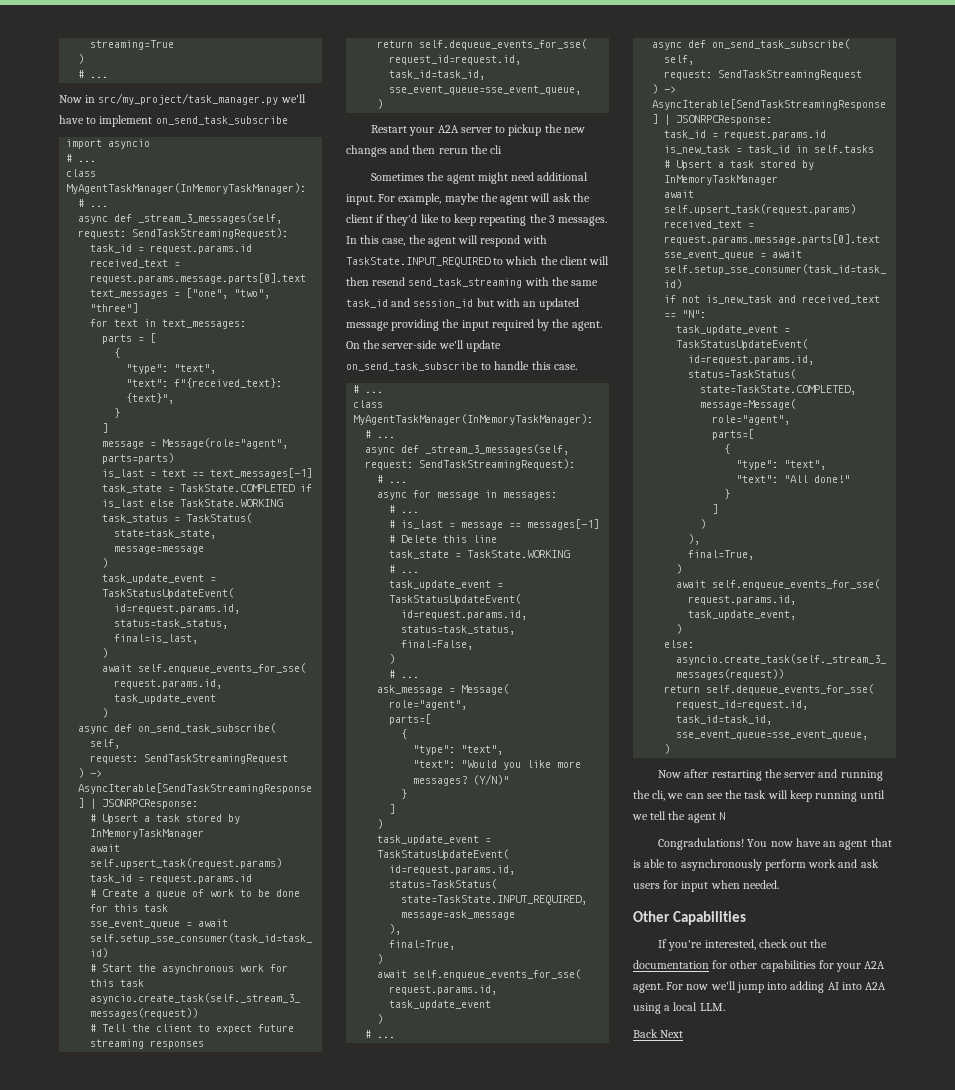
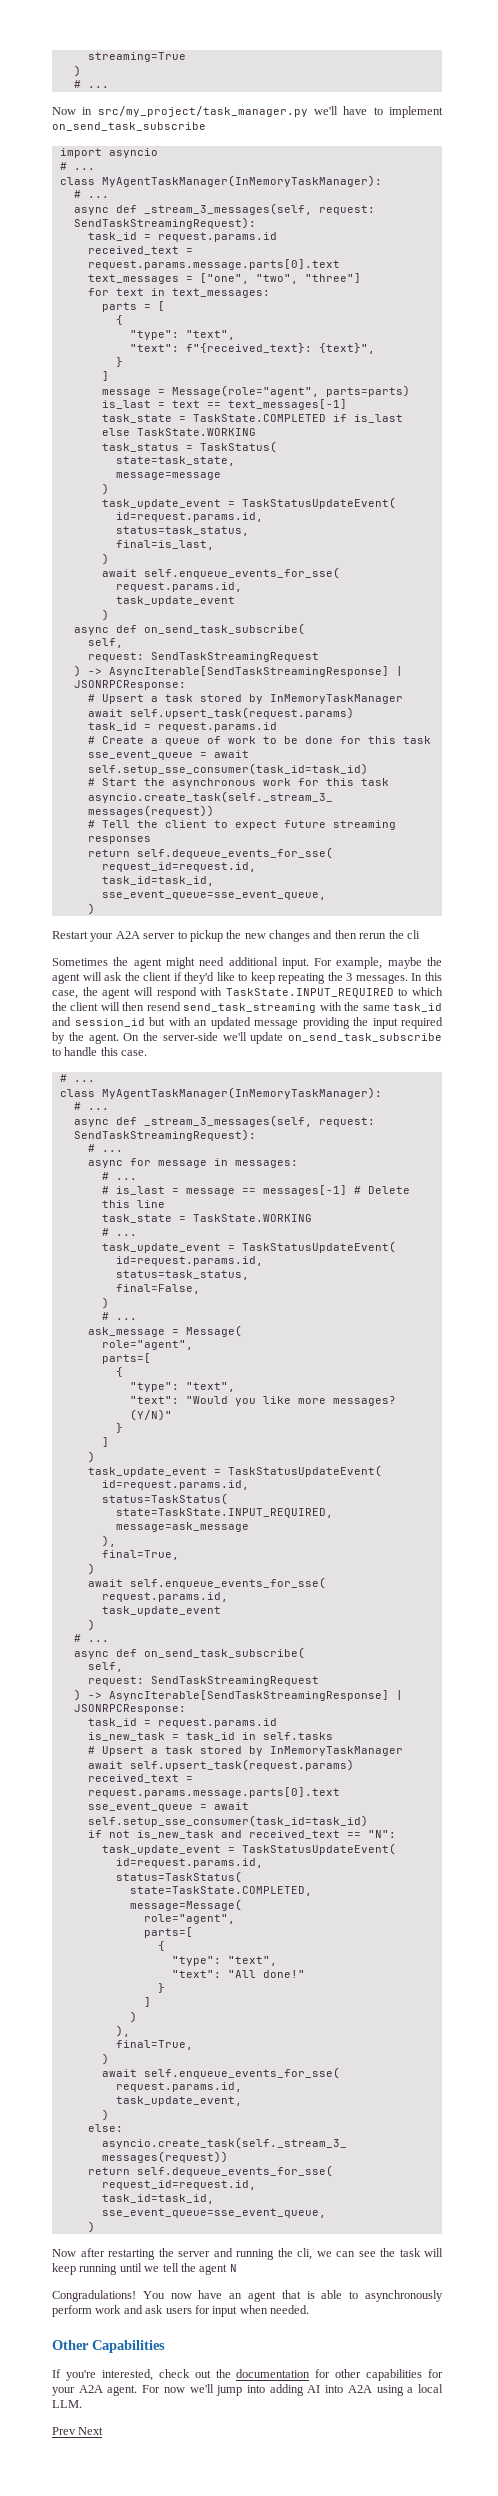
[633,1029,658,1038] Back -> [52,2427,76,2435] Prev

